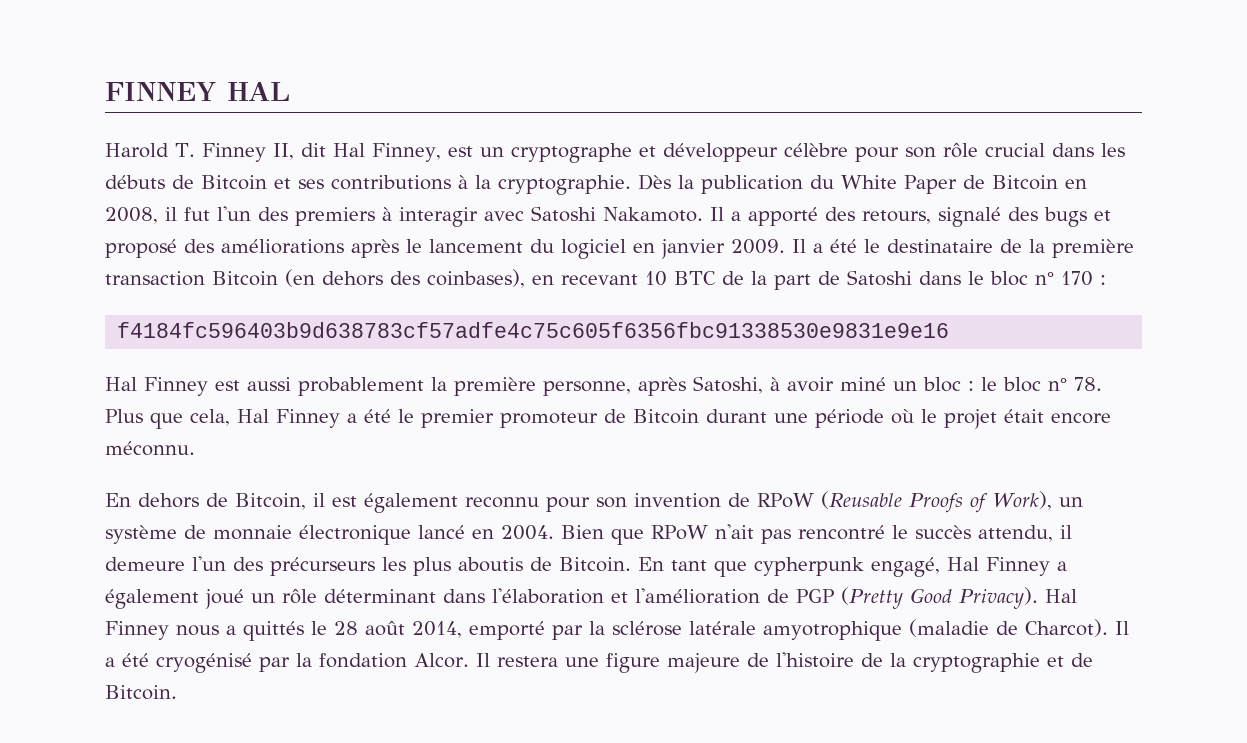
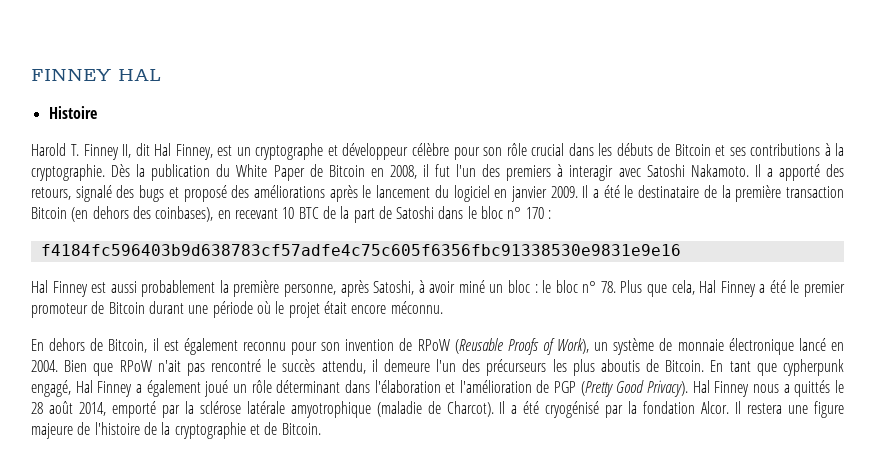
(290, 91) none -> [48,106,97,119] // Histoire

